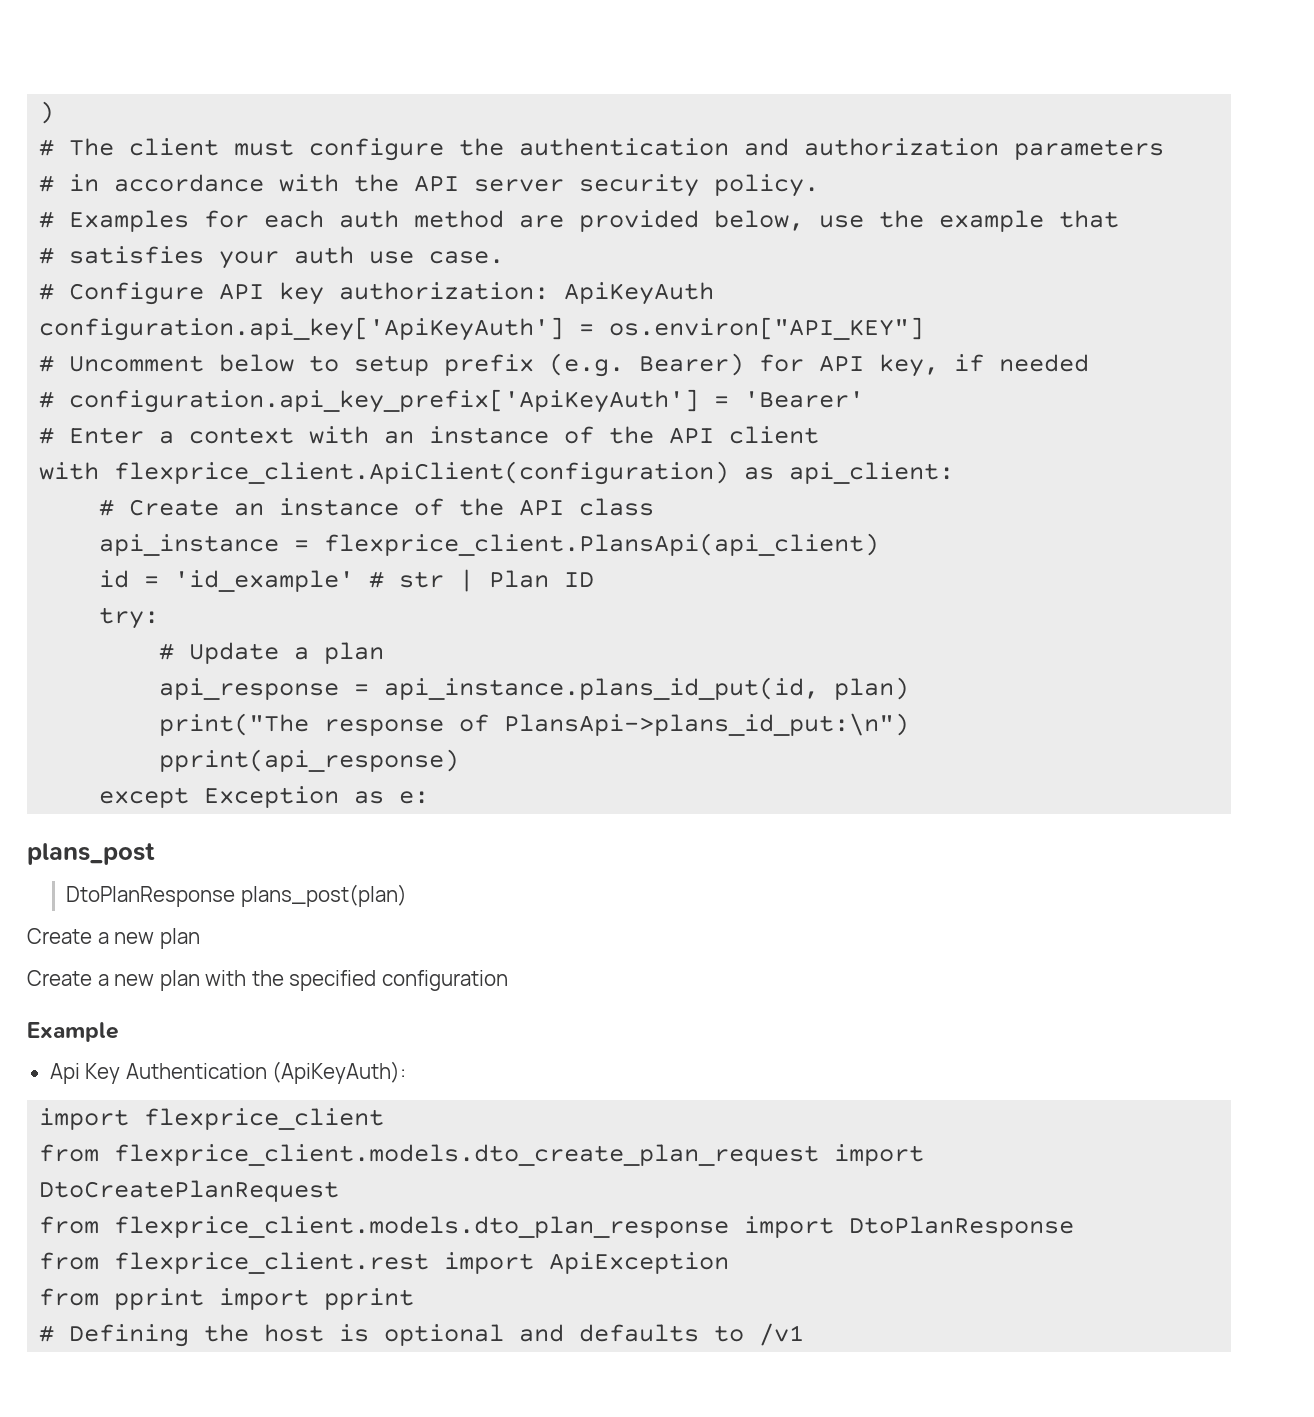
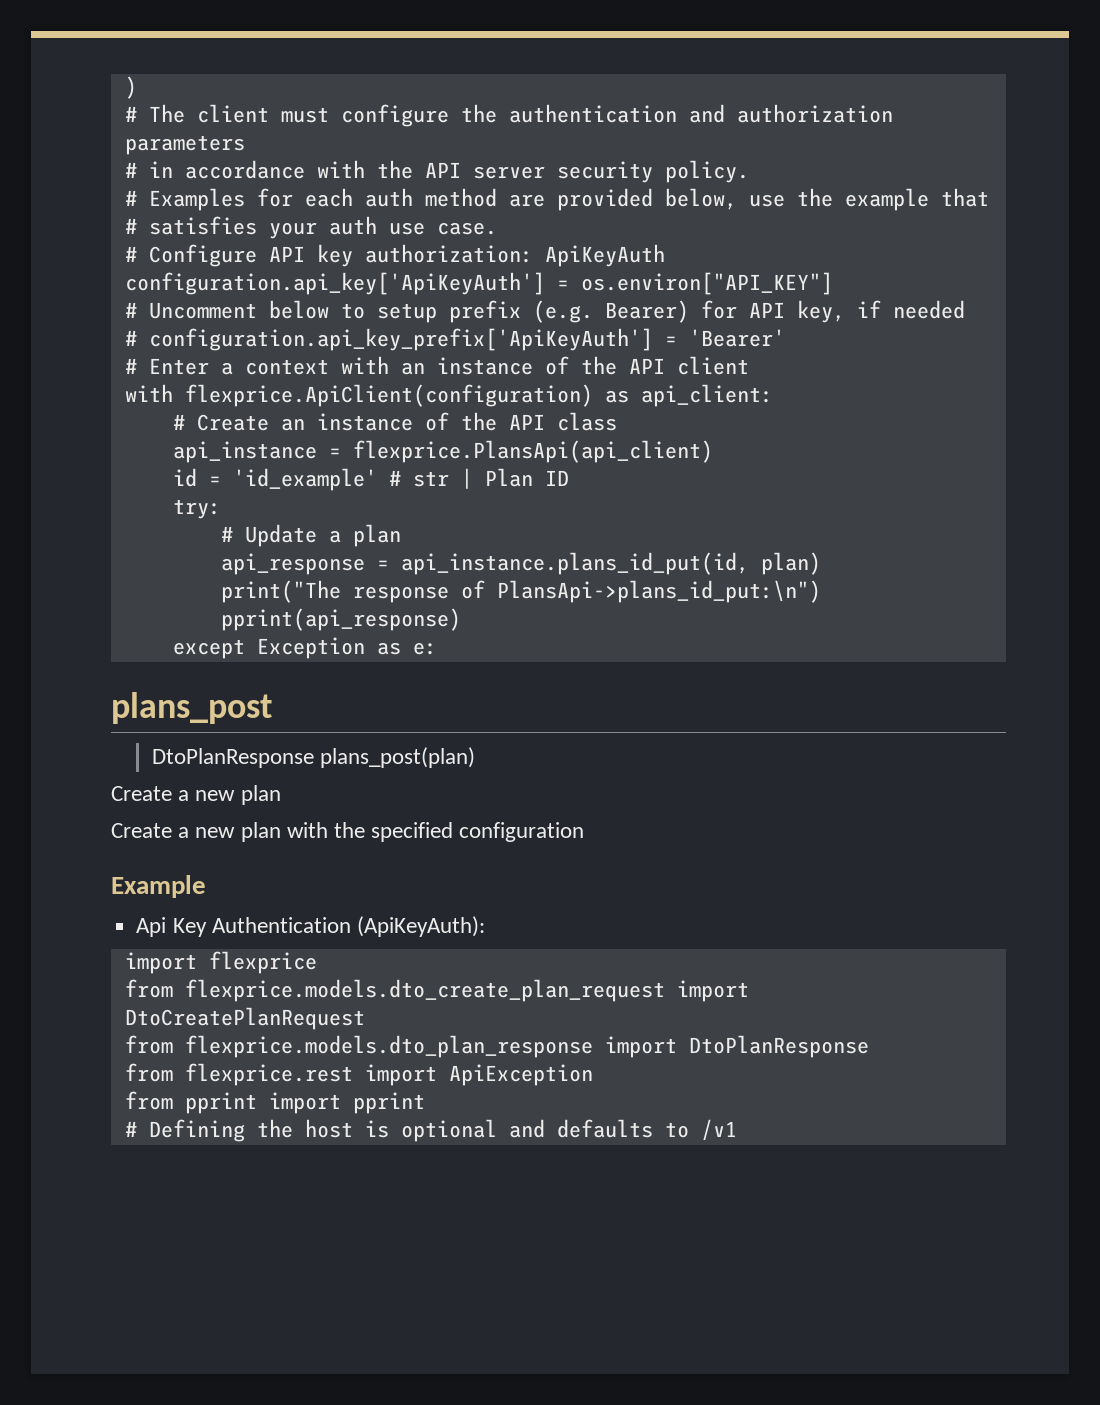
[114,461,730,485] flexprice_client.ApiClient(configuration) -> [184,384,593,407] flexprice.ApiClient(configuration)
[324,533,880,556] flexprice_client.PlansApi(api_client) -> [352,440,713,463] flexprice.PlansApi(api_client)
[144,1108,385,1130] [39,1144,820,1166] flexprice_client // from flexprice_client.models.dto_create_plan_request -> [208,951,317,974] [124,979,665,1002] flexprice // from flexprice.models.dto_create_plan_request
[114,1216,730,1238] flexprice_client.models.dto_plan_response -> [184,1035,593,1058] flexprice.models.dto_plan_response
[114,1252,430,1274] flexprice_client.rest -> [184,1063,353,1086] flexprice.rest

